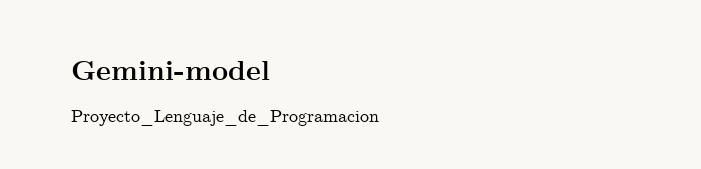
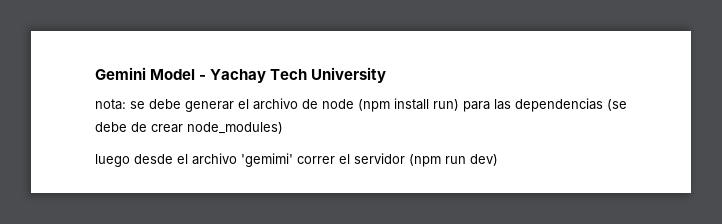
[71,61,270,80] [71,110,379,126] Gemini-model // Proyecto_Lenguaje_de_Programacion -> [95,67,387,83] [95,98,627,112] [95,122,283,134] [95,153,498,167] Gemini Model - Yachay Tech University // nota: se debe generar el archivo de node (npm install run) para las dependencias (se debe de crear node_modules) // luego desde el archivo 'gemimi' correr el servidor (npm run dev)

